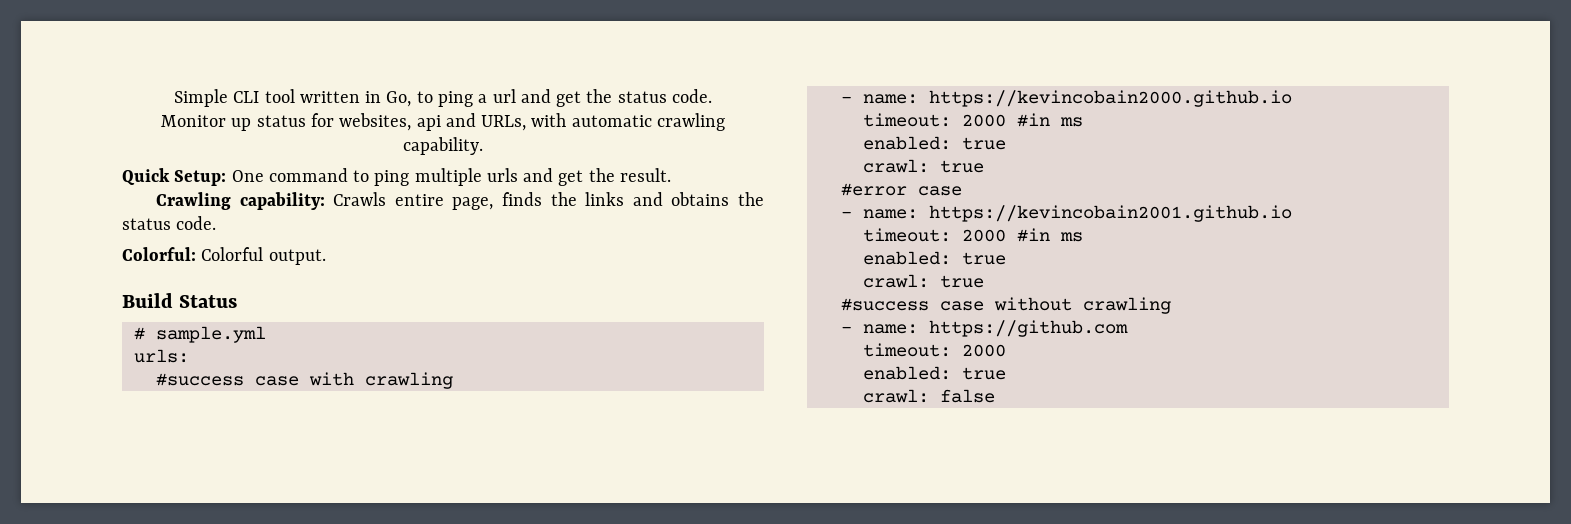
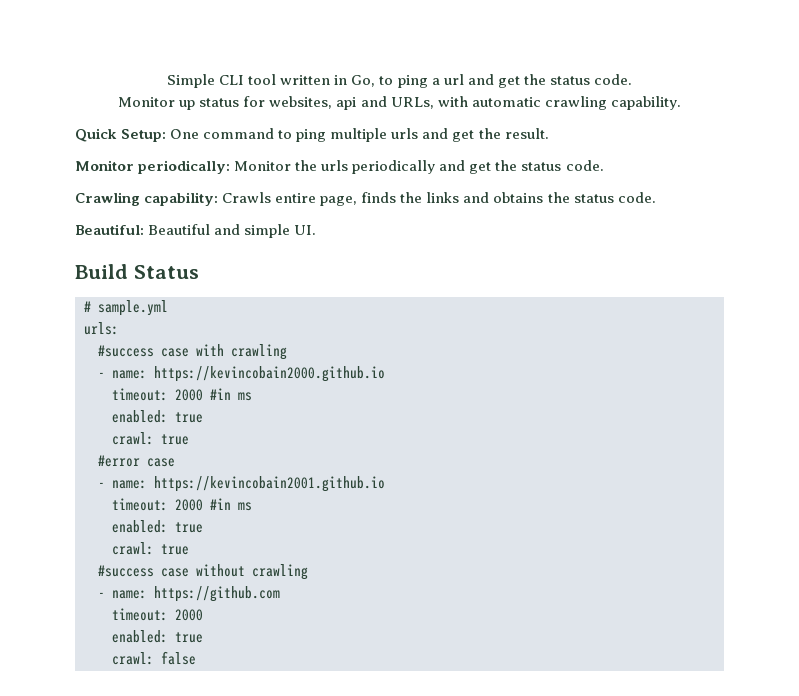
(671, 175) none -> [75,160,604,174] // Monitor periodically: Monitor the urls periodically and get the status code.
[122,247,326,265] Colorful: Colorful output. -> [75,224,317,238] Beautiful: Beautiful and simple UI.

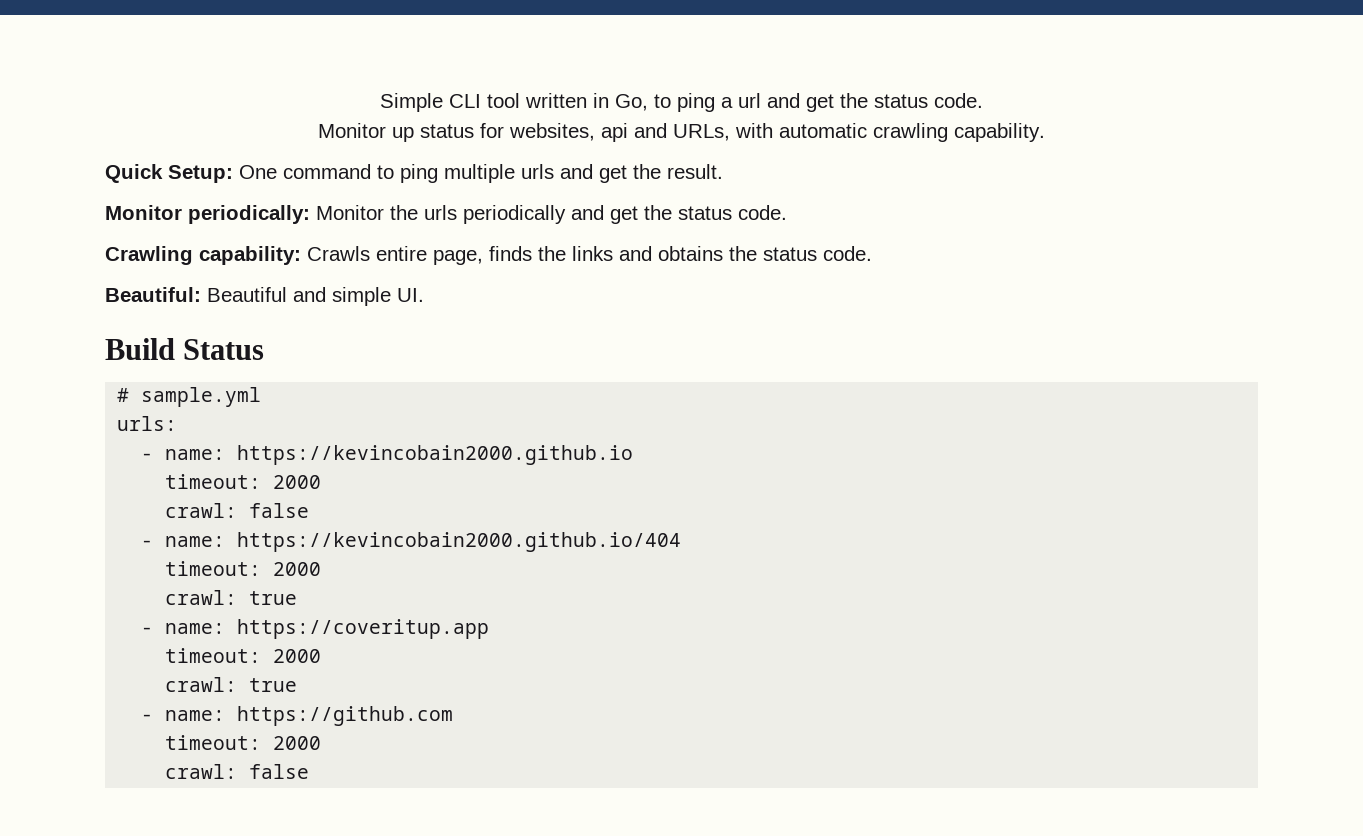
[98,344,287,360] // #success case with crawling -> (178, 423) none
[210,388,252,401] [112,410,203,423] [112,432,189,445] [98,455,175,467] [98,476,385,492] [112,498,252,511] [112,520,203,533] [112,542,189,555] [98,564,308,580] #in ms // enabled: true // crawl: true // #error case // - name: https://kevincobain2001.github.io // timeout: 2000 #in ms // enabled: true // crawl: true // #success case without crawling -> [165,503,310,518] [141,532,682,552] [165,561,322,576] [165,590,298,605] [141,619,490,639] [165,648,322,663] [165,677,298,692] // crawl: false // - name: https://kevincobain2000.github.io/404 // timeout: 2000 // crawl: true // - name: https://coveritup.app // timeout: 2000 // crawl: true
[112,630,203,643] // enabled: true -> (322, 743) none

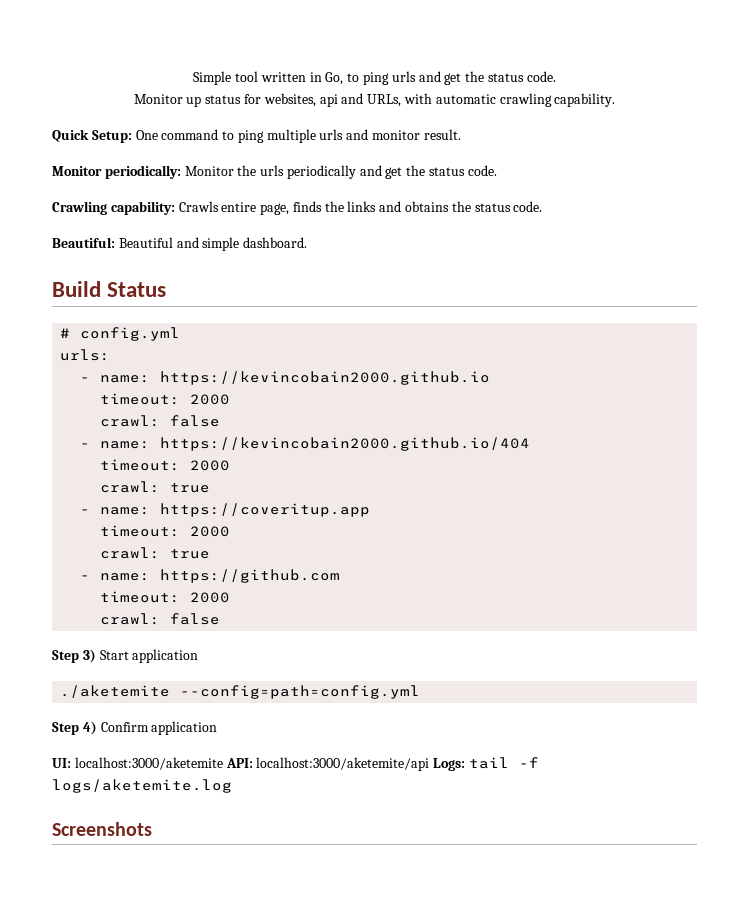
[449,94,481,108] CLI -> (232, 78) none
[721,93,761,108] a url -> [391,71,416,82] urls
[599,164,661,183] get the -> [372,130,421,140] monitor
[397,288,424,302] UI. -> [243,237,308,248] dashboard.
[141,387,262,407] sample.yml -> [80,327,181,341] config.yml
(310, 771) none -> [52,649,199,663] [60,685,421,699] [52,721,218,735] [52,757,539,771] [52,779,232,793] [52,822,152,836] // Step 3) Start application // ./aketemite --config=path=config.yml // Step 4) Confirm application // UI: localhost:3000/aketemite API: localhost:3000/aketemite/api Logs: tail -f logs/aketemite.log // Screenshots

